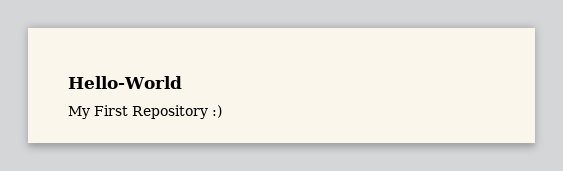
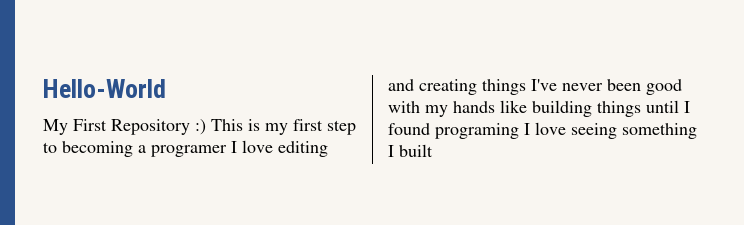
(222, 111) none -> [211,119,356,135] [43,140,328,157] [388,79,682,95] [388,100,690,117] [388,122,697,139] [388,144,433,157] This is my first step to becoming a programer I love editing and creating things I've never been good with my hands like building things until I found programing I love seeing something I built

